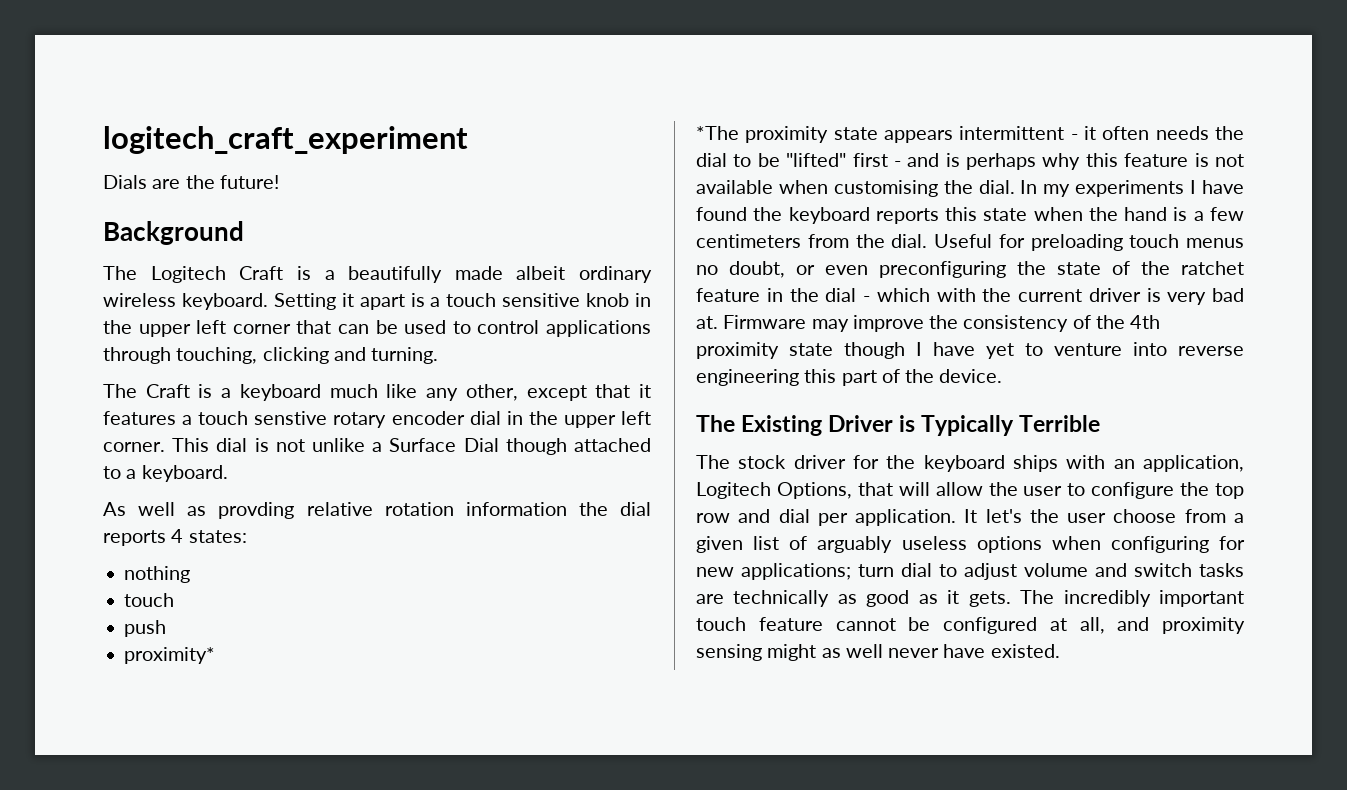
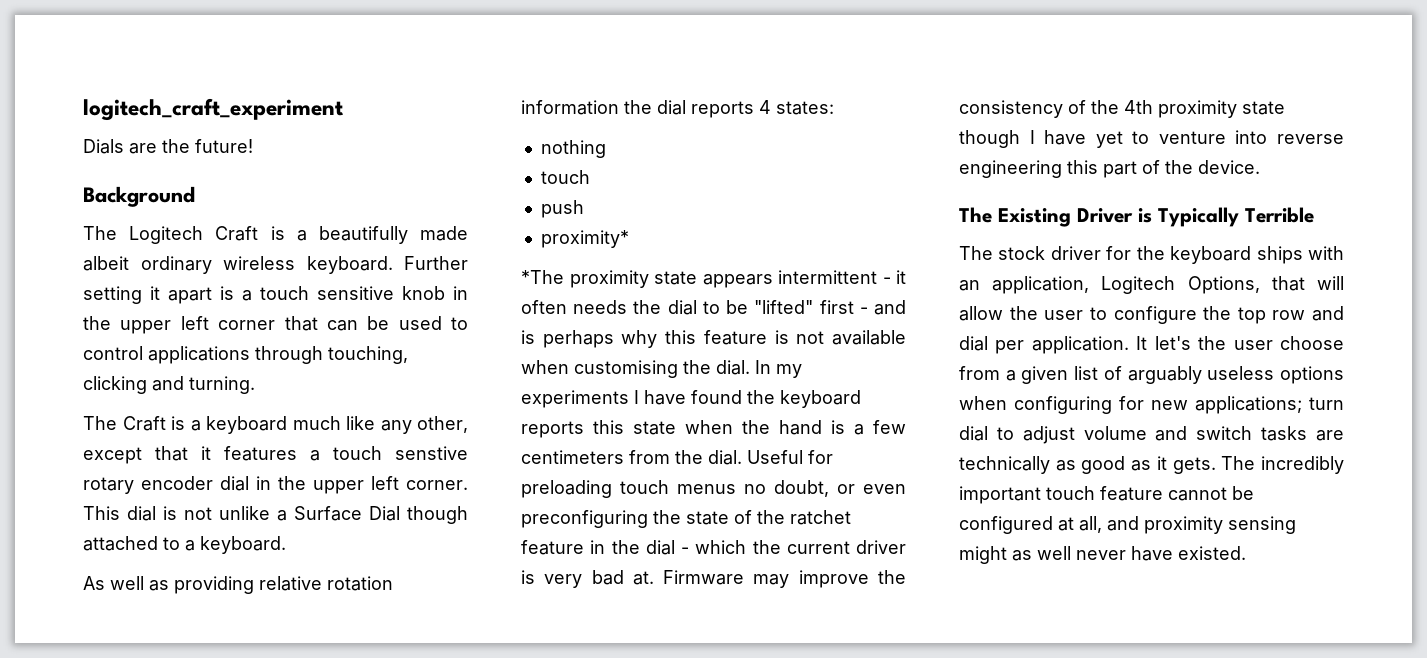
[273,293,336,310] Setting -> [404,256,468,270] [83,286,142,304] Further setting
[218,502,295,519] provding -> [174,576,254,594] providing
[936,288,976,302] with -> (747, 547) none

